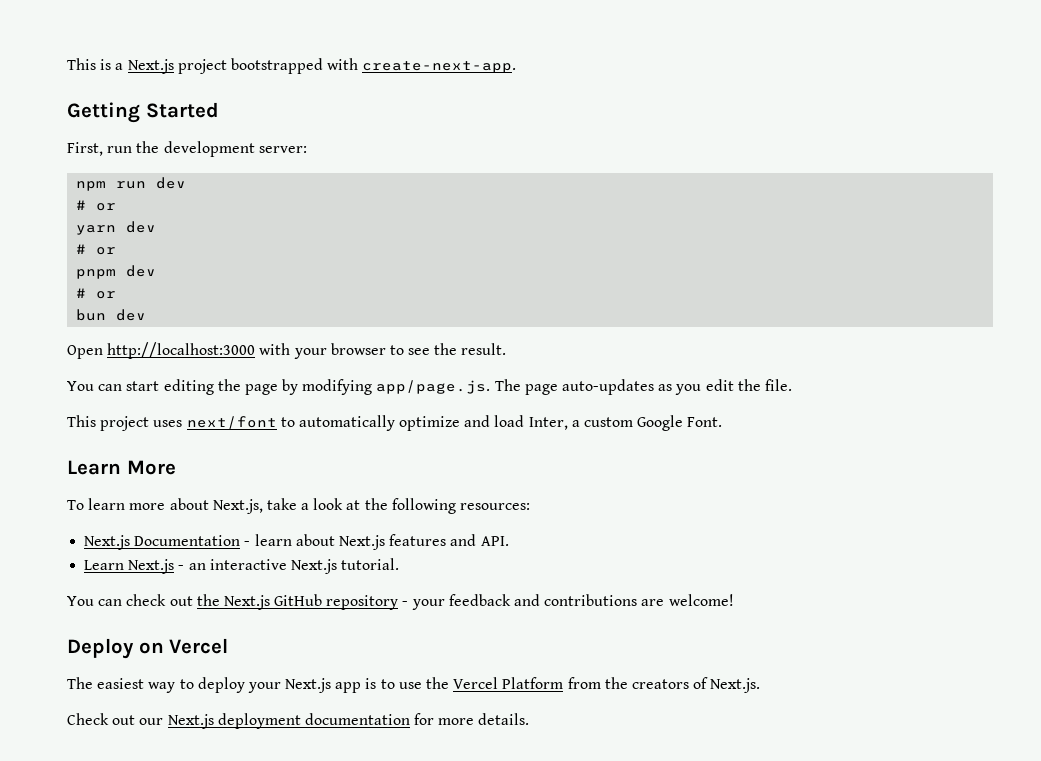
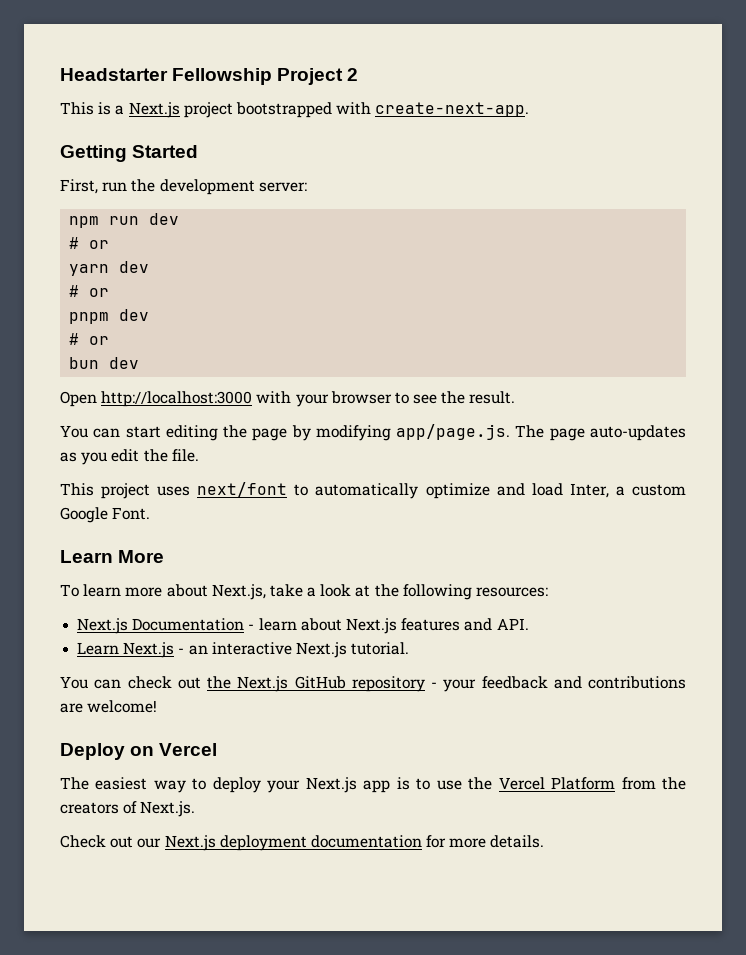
(67, 64) none -> [60,68,359,85] Headstarter Fellowship Project 2 //

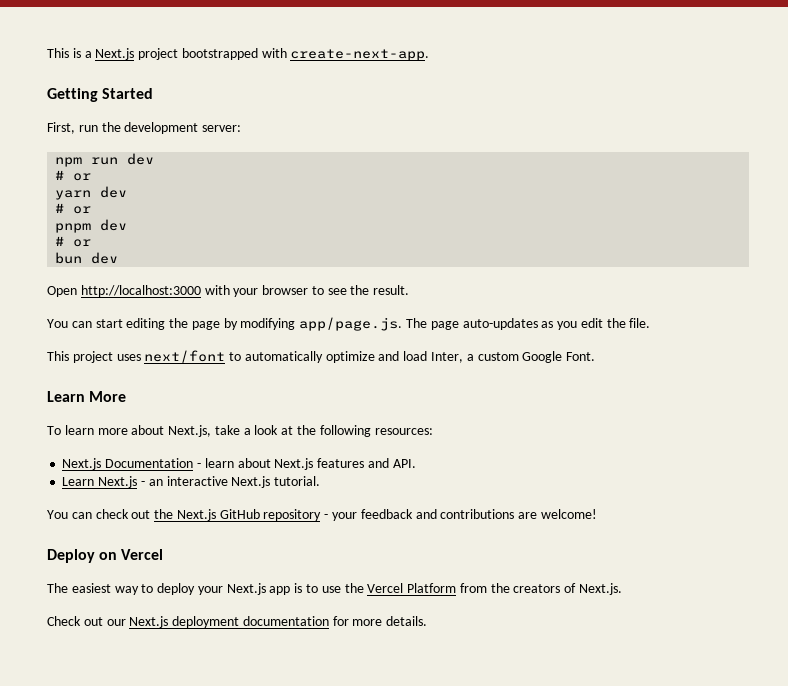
[60,68,359,85] Headstarter Fellowship Project 2 // -> (47, 53) none

